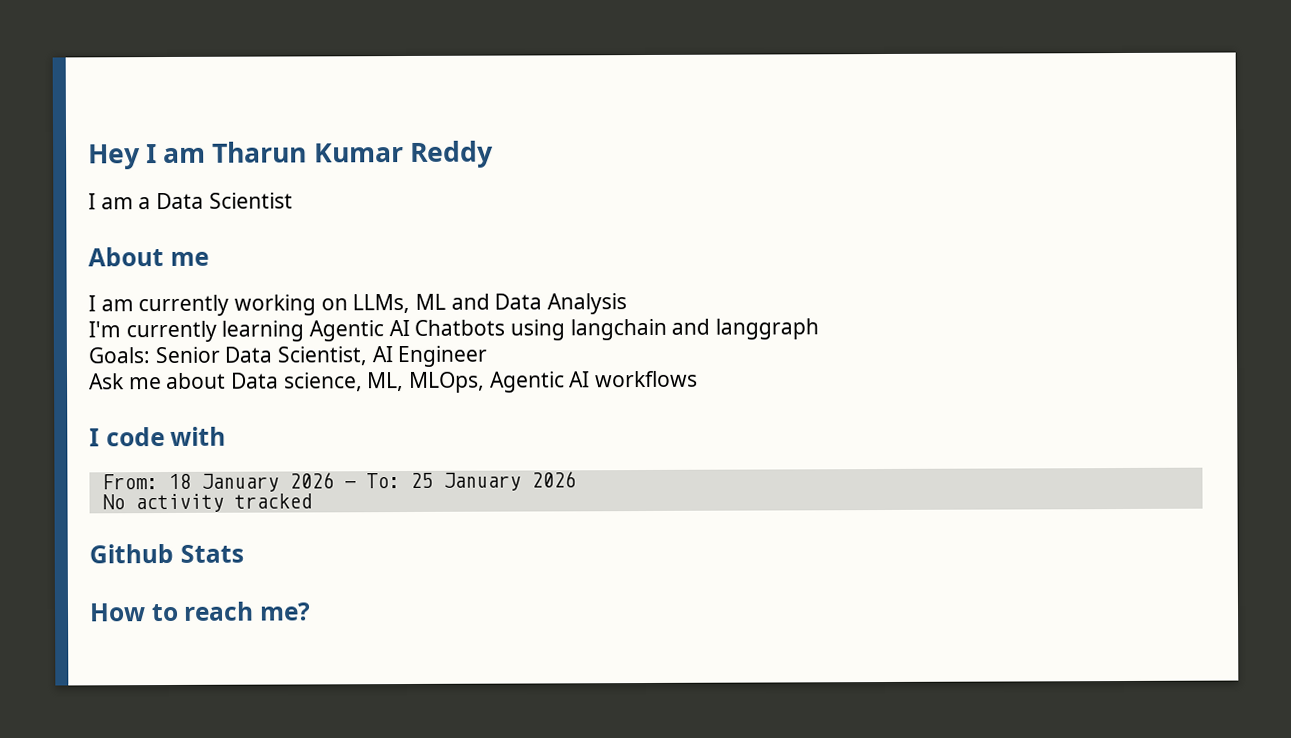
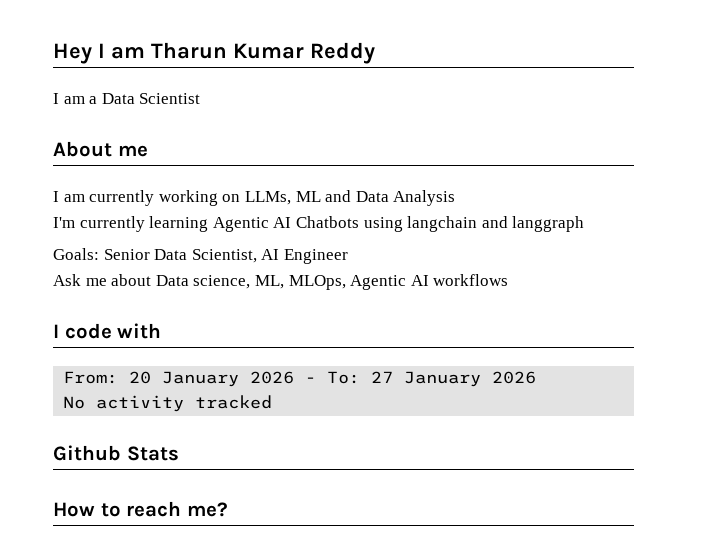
[167,473,191,490] 18 -> [129,371,152,384] 20
[409,472,433,488] 25 -> [371,371,394,383] 27

